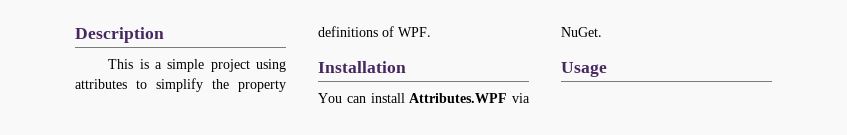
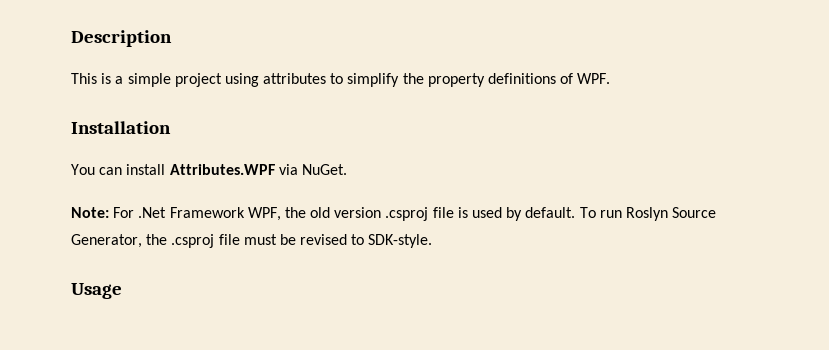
(602, 32) none -> [71,207,717,221] [71,234,433,248] // Note: For .Net Framework WPF, the old version .csproj file is used by default. To run Roslyn Source Generator, the .csproj file must be revised to SDK-style.

